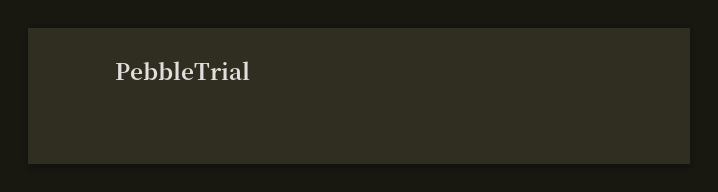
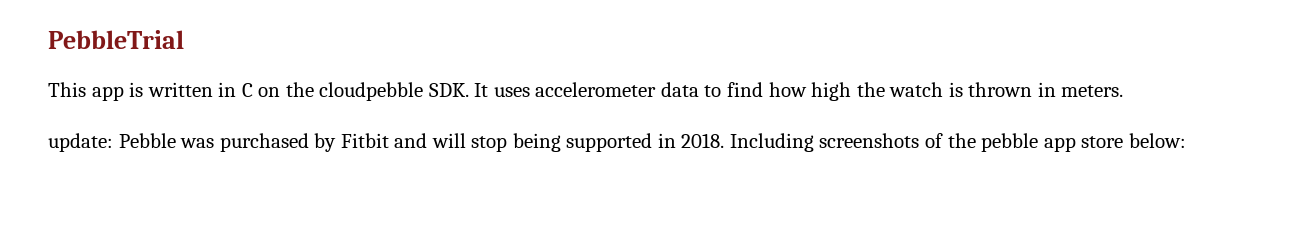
(250, 70) none -> [48,82,1124,101] [48,133,1186,152] // This app is written in C on the cloudpebble SDK. It uses accelerometer data to find how high the watch is thrown in meters. // update: Pebble was purchased by Fitbit and will stop being supported in 2018. Including screenshots of the pebble app store below:

